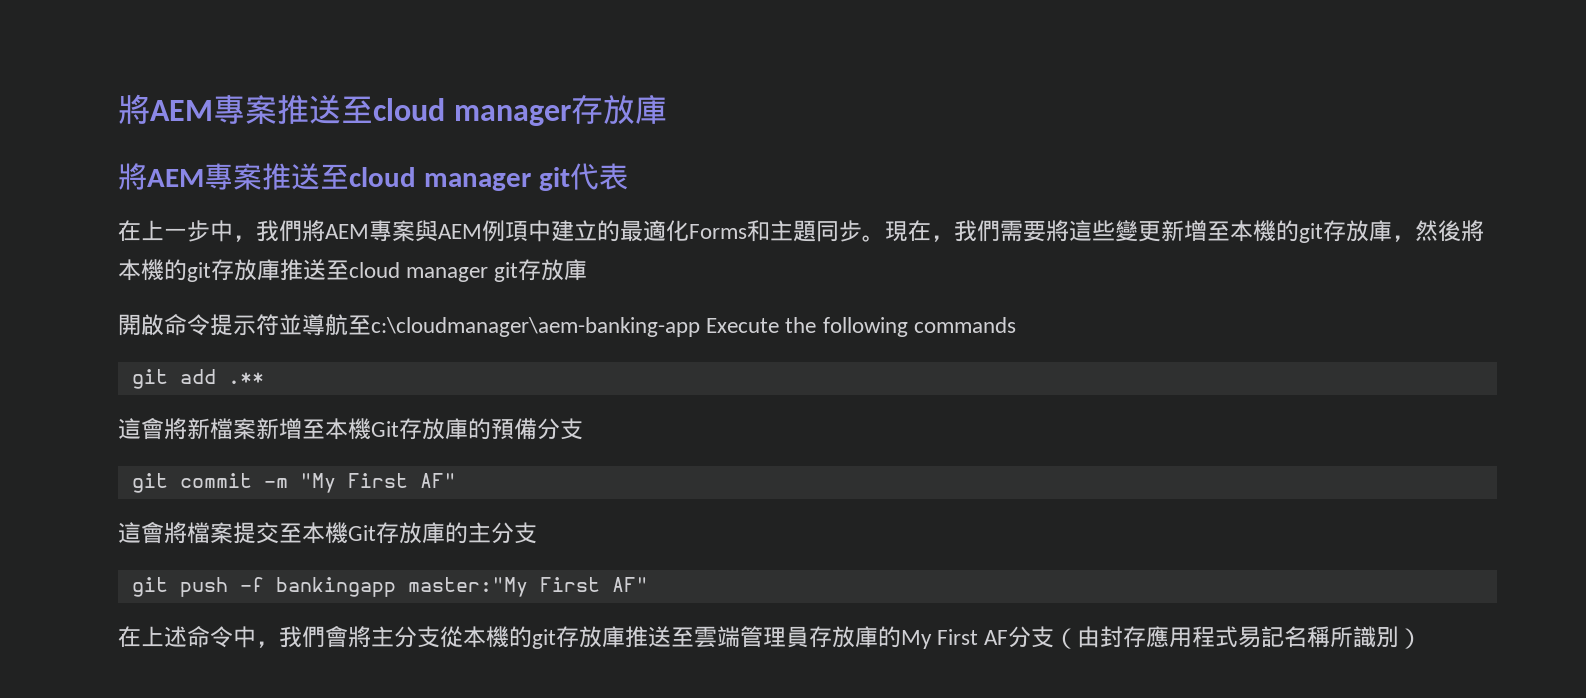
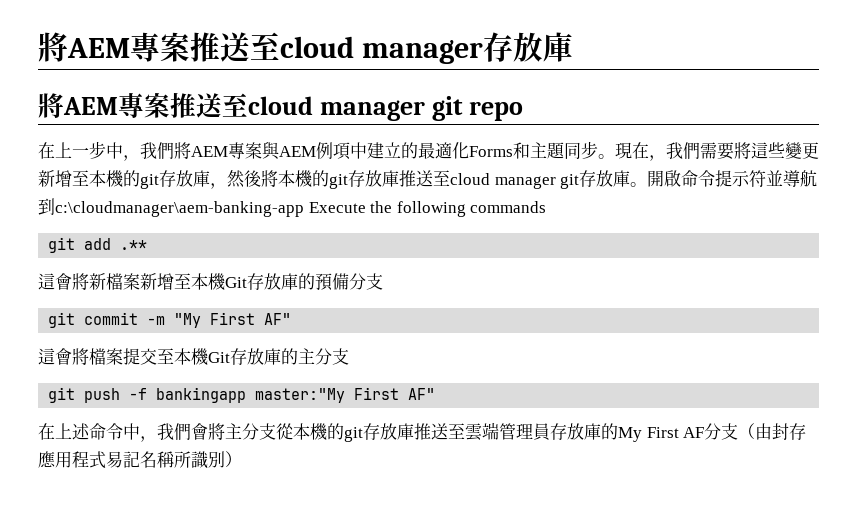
[569,163,628,190] 代表 -> [468,101,523,121] repo
(588, 270) // -> [630,182,648,187] 。
[348,315,371,335] 至 -> [38,198,55,215] 到

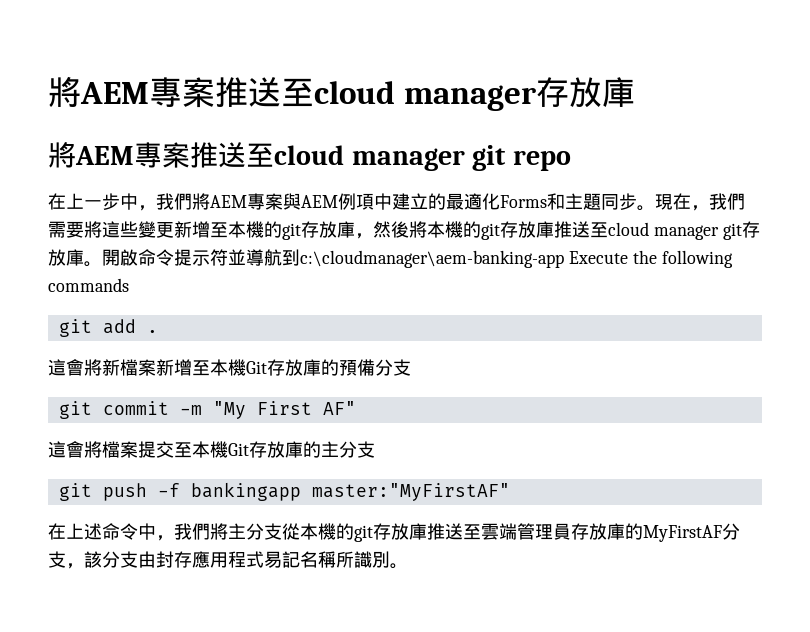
[120,240,148,250] .** -> [146,330,158,333] .
[255,387,436,403] master:"My First AF" -> [311,483,510,501] master:"MyFirstAF"
[191,423,208,440] 會 -> (210, 531) none
[618,423,756,442] My First AF分支（ -> [643,523,740,542] [48,551,138,569] MyFirstAF分支，該分支
[225,451,242,467] ） -> [390,563,408,569] 。

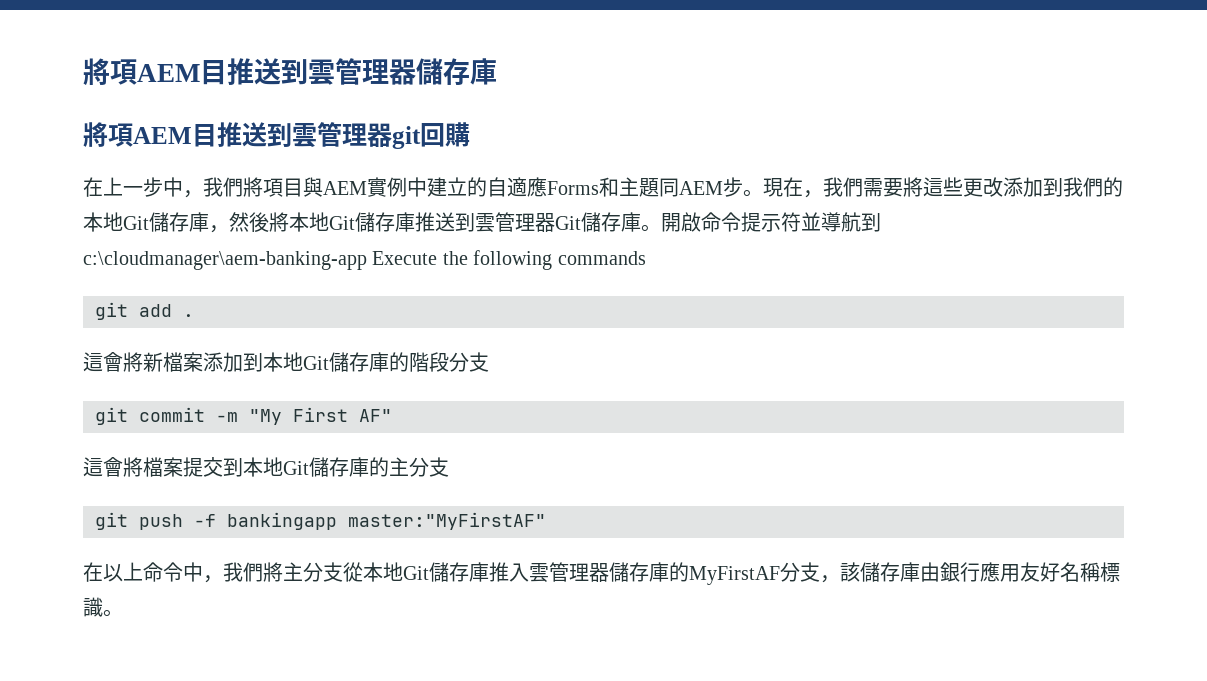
[48,76,635,111] [48,142,571,171] 將AEM專案推送至cloud manager存放庫 // 將AEM專案推送至cloud manager git repo -> [83,58,497,86] [83,122,470,149] 將項AEM目推送到雲管理器儲存庫 // 將項AEM目推送到雲管理器git回購
[210,193,374,210] AEM專案與AEM例項 -> [263,177,407,197] 項目與AEM實例
[446,193,500,210] 最適化 -> [487,177,547,197] 自適應
(619, 202) none -> [679,181,723,195] AEM
[138,221,760,240] [48,249,66,266] 變更新增至本機的git存放庫，然後將本機的git存放庫推送至cloud manager git存放 -> [963,177,1123,197] [83,212,621,233] 更改添加到我們的本地Git儲存庫，然後將本地Git儲存庫推送到雲管理器Git儲存
[156,359,375,376] 新增至本機Git存放庫的預備 -> [203,352,449,372] 添加到本地Git儲存庫的階段
[174,441,285,458] 至本機Git存放 -> [223,457,349,477] 到本地Git儲存
[66,523,102,540] 上述 -> [103,562,143,582] 以上
[318,523,740,542] [48,551,390,569] 機的git存放庫推送至雲端管理員存放庫的MyFirstAF分支，該分支由封存應用程式易記名稱所識別 -> [383,562,1120,585] [83,597,103,617] 地Git儲存庫推入雲管理器儲存庫的MyFirstAF分支，該儲存庫由銀行應用友好名稱標識

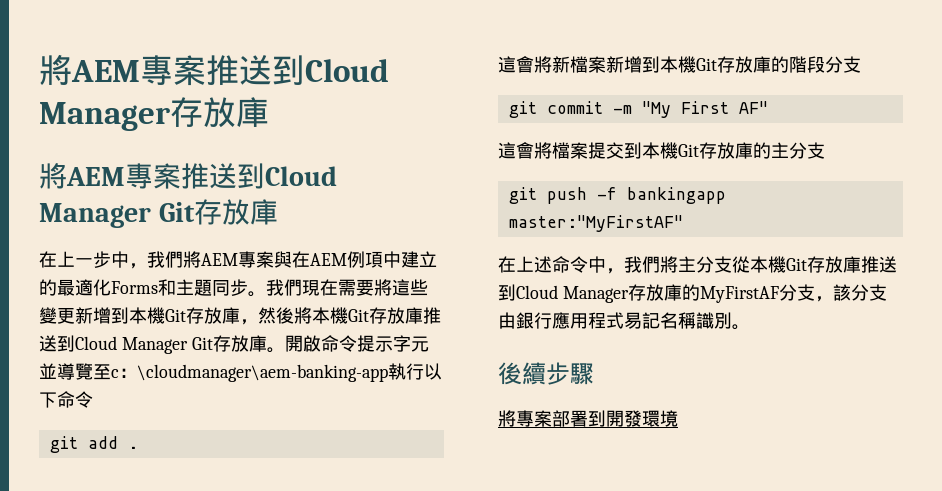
[83,58,497,86] [83,122,470,149] 將項AEM目推送到雲管理器儲存庫 // 將項AEM目推送到雲管理器git回購 -> [39,54,389,86] [39,97,269,131] [39,163,337,189] [39,199,278,228] 將AEM專案推送到Cloud Manager存放庫 // 將AEM專案推送到Cloud Manager Git存放庫
[263,177,407,197] 項目與AEM實例 -> [201,251,383,268] AEM專案與在AEM例項
[487,177,547,197] 自適應 -> [57,279,111,296] 最適化
[679,177,1123,198] [83,212,881,233] [83,250,646,270] AEM步。現在，我們需要將這些更改添加到我們的本地Git儲存庫，然後將本地Git儲存庫推送到雲管理器Git儲存庫。開啟命令提示符並導航到c:\cloudmanager\aem-banking-app Execute the following commands -> [230,279,428,297] [39,307,441,325] [39,335,429,354] [39,363,442,382] [39,391,93,408] 步。我們現在需要將這些變更新增到本機Git存放庫，然後將本機Git存放庫推送到Cloud Manager Git存放庫。開啟命令提示字元並導覽至c：\cloudmanager\aem-banking-app執行以下命令
[203,352,369,372] 添加到本地Git儲存 -> [606,56,753,73] 新增到本機Git存放
[263,457,349,477] 地Git儲存 -> [660,142,735,159] 機Git存放
[103,562,143,582] 以上 -> [516,256,552,273] 上述
[383,562,649,582] 地Git儲存庫推入雲管理器儲存 -> [768,256,897,273] [498,284,664,303] 機Git存放庫推送到Cloud Manager存放
[860,562,920,582] 儲存庫 -> [850,284,887,301] 分支
[1020,562,1120,582] [83,597,123,617] 友好名稱標識。 -> [588,312,750,330] [498,362,594,385] [498,410,678,427] 程式易記名稱識別。 // 後續步驟 // 將專案部署到開發環境

